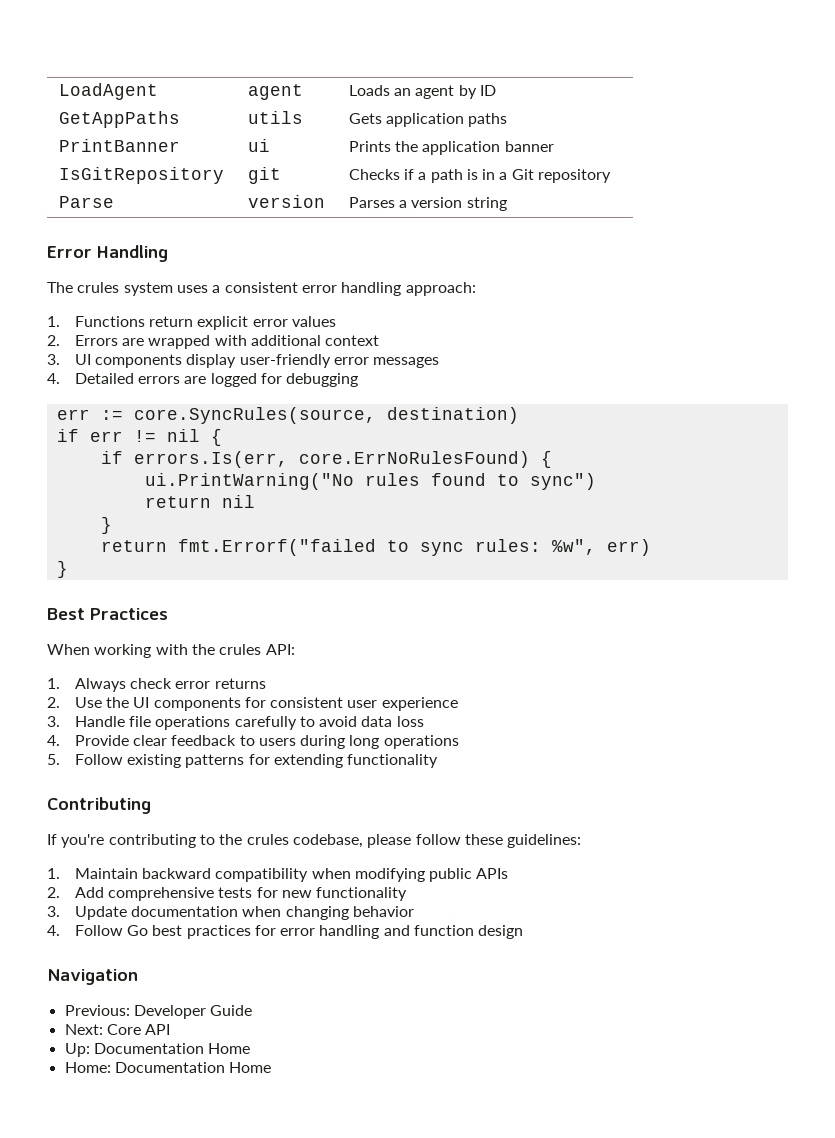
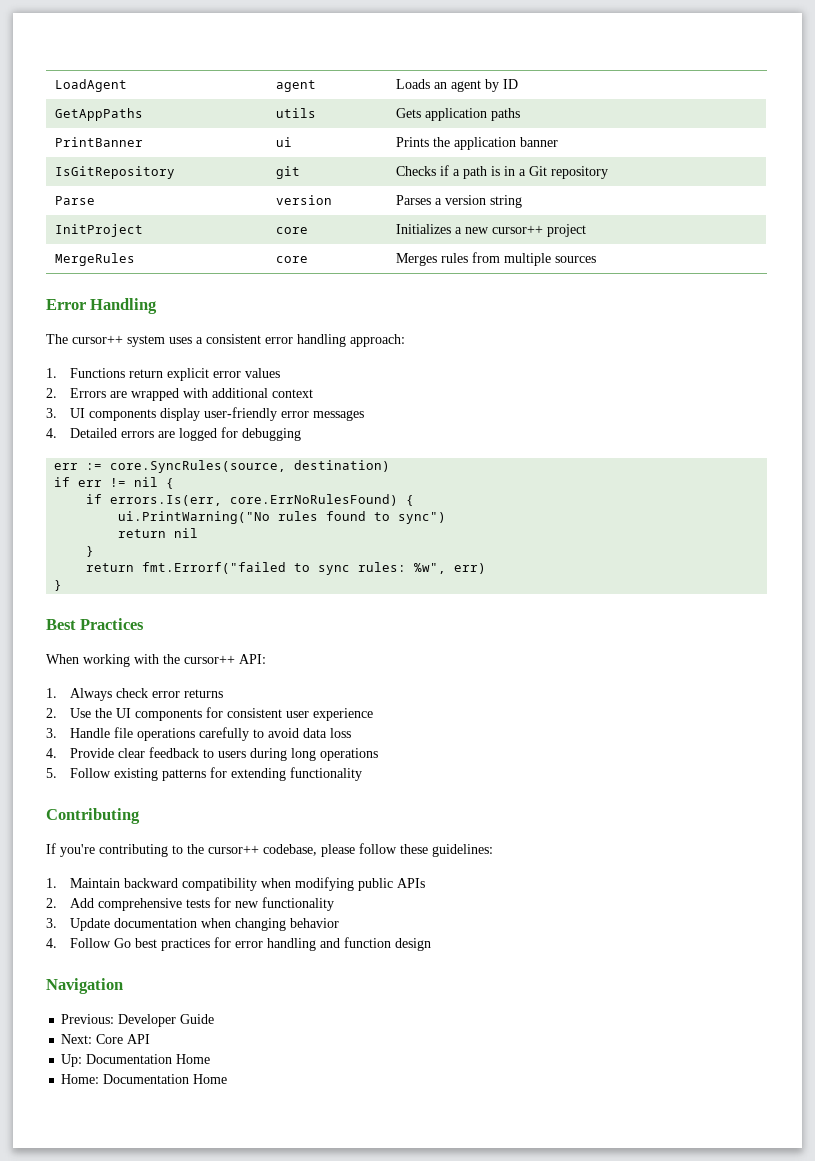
(507, 204) none -> [55,224,144,237] [276,227,309,234] [396,224,587,237] [55,253,136,266] [276,256,309,263] [396,252,597,266] // InitProject | core | Initializes a new cursor++ project // MergeRules | core | Merges rules from multiple sources
[77,282,120,293] crules -> [72,335,123,344] cursor++
[219,644,262,655] crules -> [184,655,235,664] cursor++
[246,834,289,845] crules -> [208,845,259,854] cursor++

